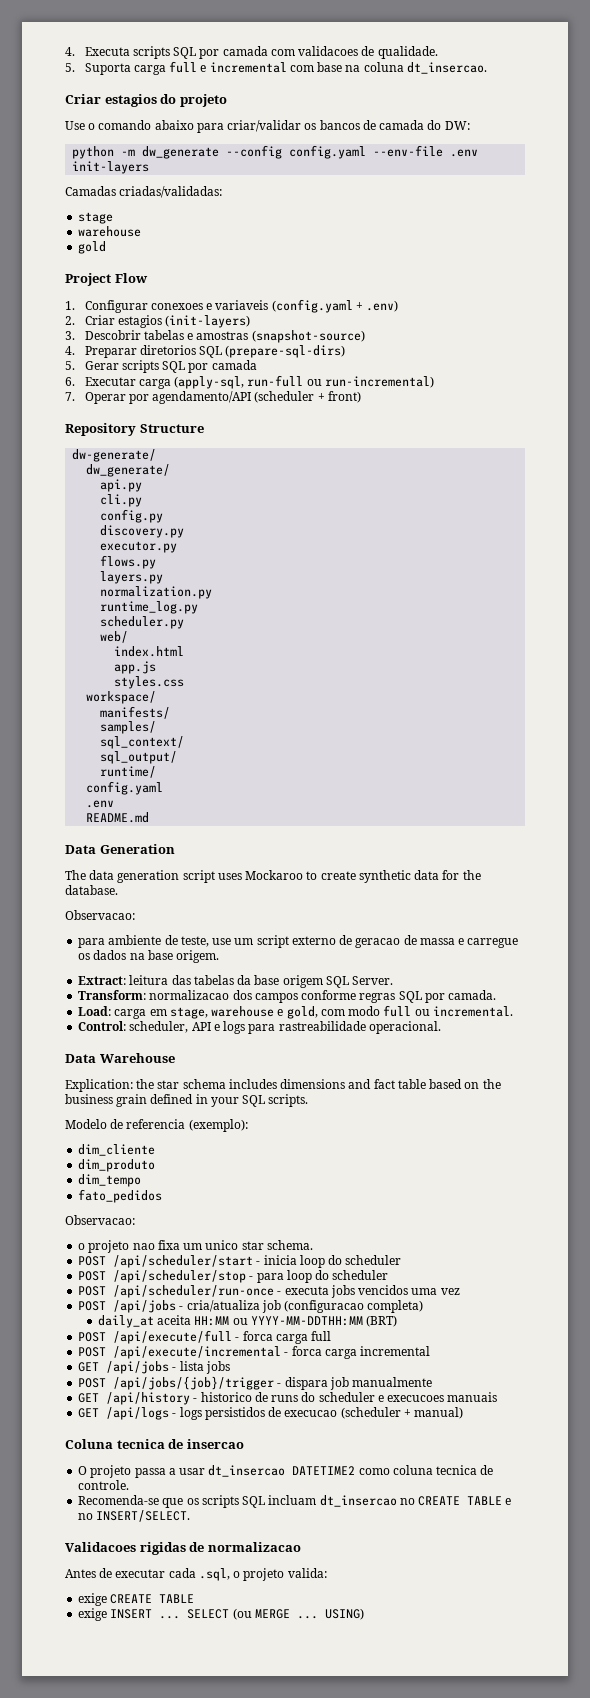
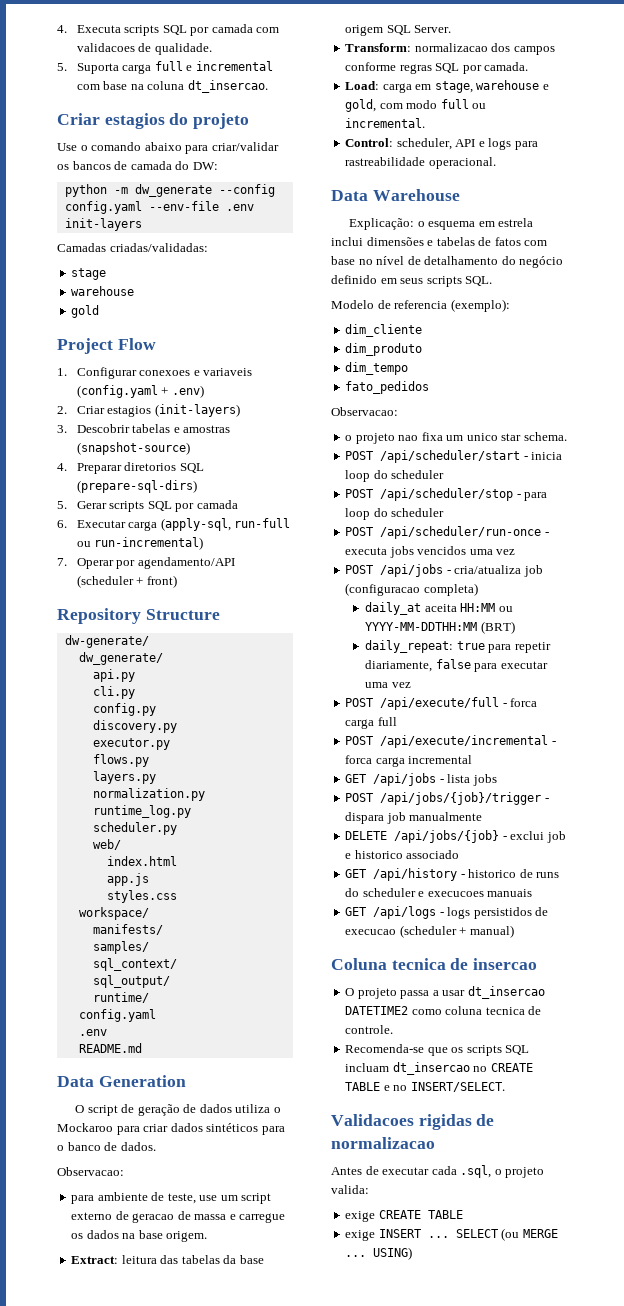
[65,870,481,883] [65,885,118,895] The data generation script uses Mockaroo to create synthetic data for the database. -> [75,1104,281,1116] [57,1123,285,1135] [57,1142,156,1151] O script de geração de dados utiliza o Mockaroo para criar dados sintéticos para o banco de dados.
[65,1079,501,1092] [65,1094,309,1107] Explication: the star schema includes dimensions and fact table based on the business grain defined in your SQL scripts. -> [349,218,534,230] [331,237,548,246] [331,256,564,268] [331,275,493,287] Explicação: o esquema em estrela inclui dimensões e tabelas de fatos com base no nível de detalhamento do negócio definido em seus scripts SQL.
(398, 1321) none -> [365,640,551,653] [365,659,548,672] [365,682,411,688] // daily_repeat: true para repetir diariamente, false para executar uma vez
(433, 1382) none -> [345,830,566,843] [345,850,460,859] // DELETE /api/jobs/{job} - exclui job e historico associado

